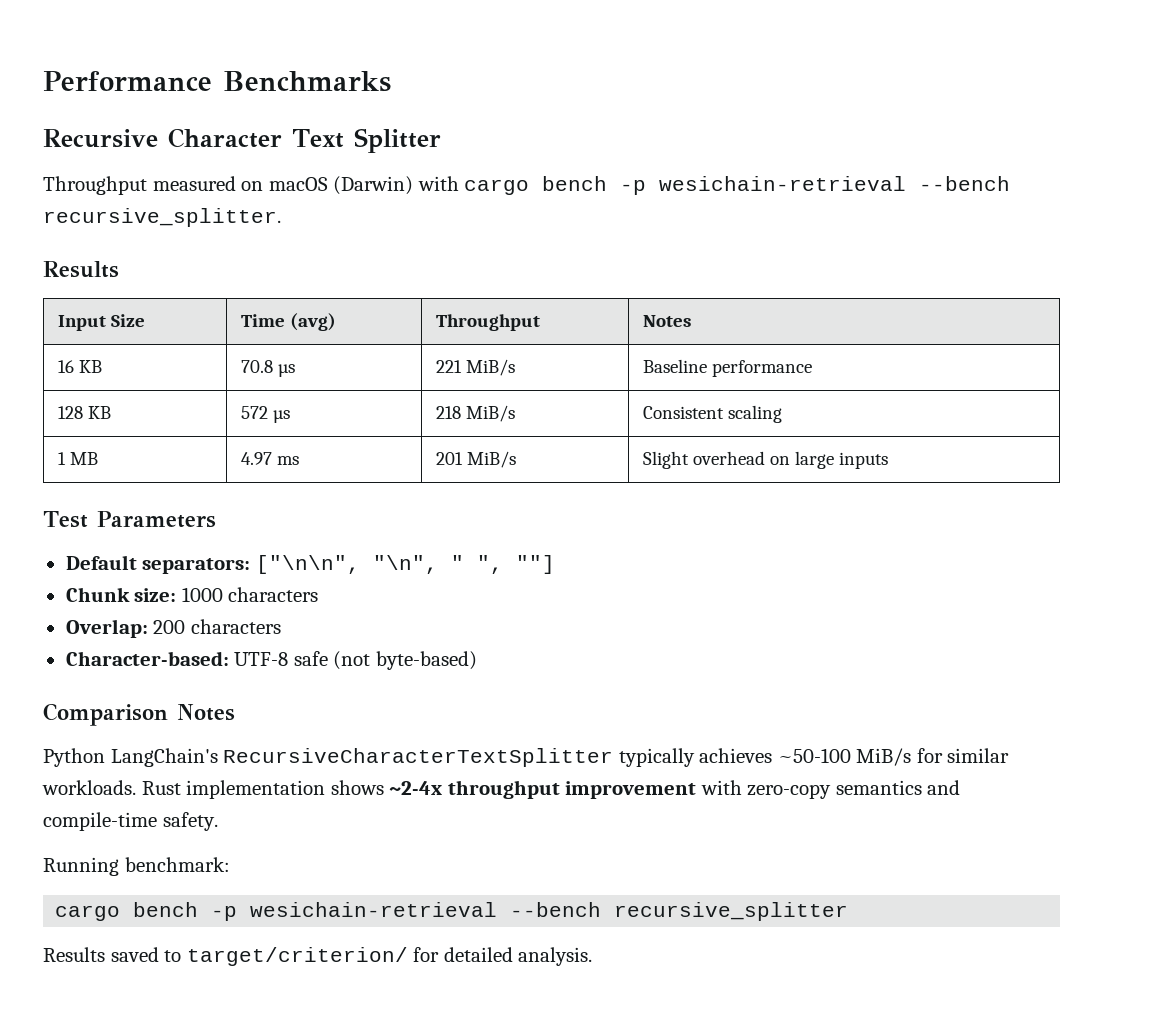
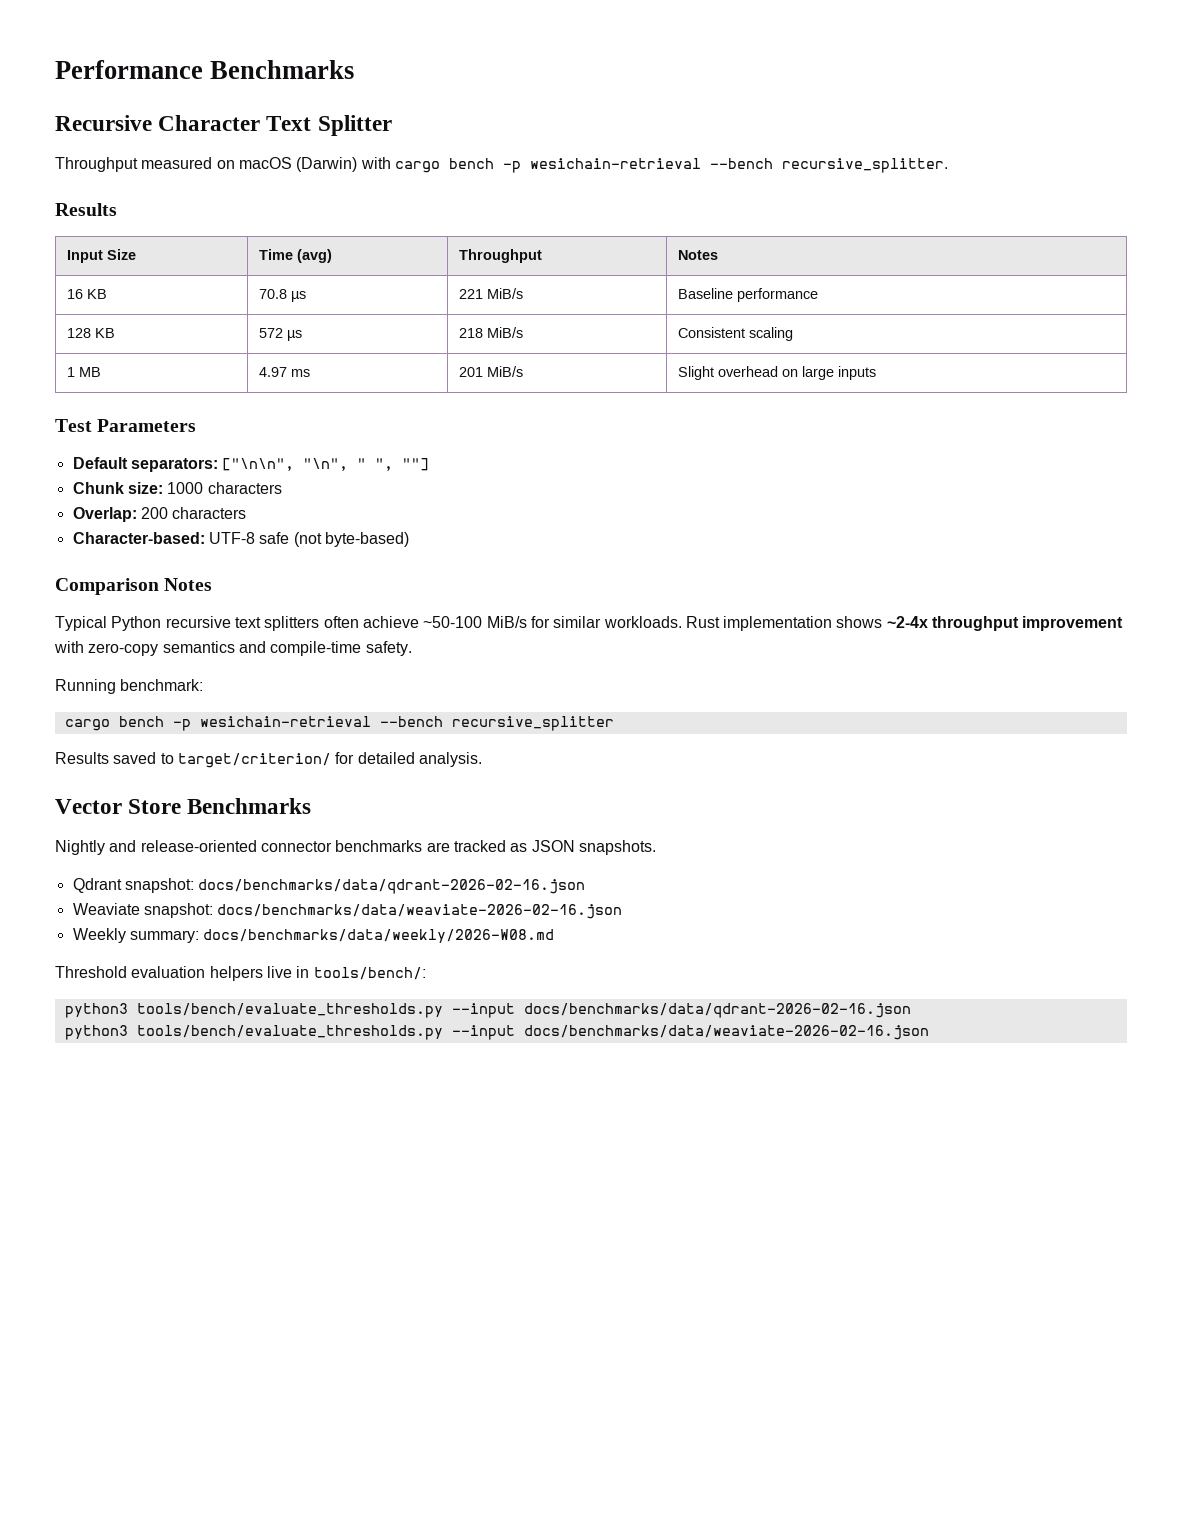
[43,748,773,767] Python LangChain's RecursiveCharacterTextSplitter typically achieves -> [55,616,419,631] Typical Python recursive text splitters often achieve
(593, 956) none -> [55,798,312,814] [55,840,656,855] [72,878,586,894] [72,903,623,919] [72,928,555,943] [55,966,426,981] [64,1003,911,1018] [64,1025,929,1040] // Vector Store Benchmarks // Nightly and release-oriented connector benchmarks are tracked as JSON snapshots. // Qdrant snapshot: docs/benchmarks/data/qdrant-2026-02-16.json // Weaviate snapshot: docs/benchmarks/data/weaviate-2026-02-16.json // Weekly summary: docs/benchmarks/data/weekly/2026-W08.md // Threshold evaluation helpers live in tools/bench/: // python3 tools/bench/evaluate_thresholds.py --input docs/benchmarks/data/qdrant-2026-02-16.json // python3 tools/bench/evaluate_thresholds.py --input docs/benchmarks/data/weaviate-2026-02-16.json

